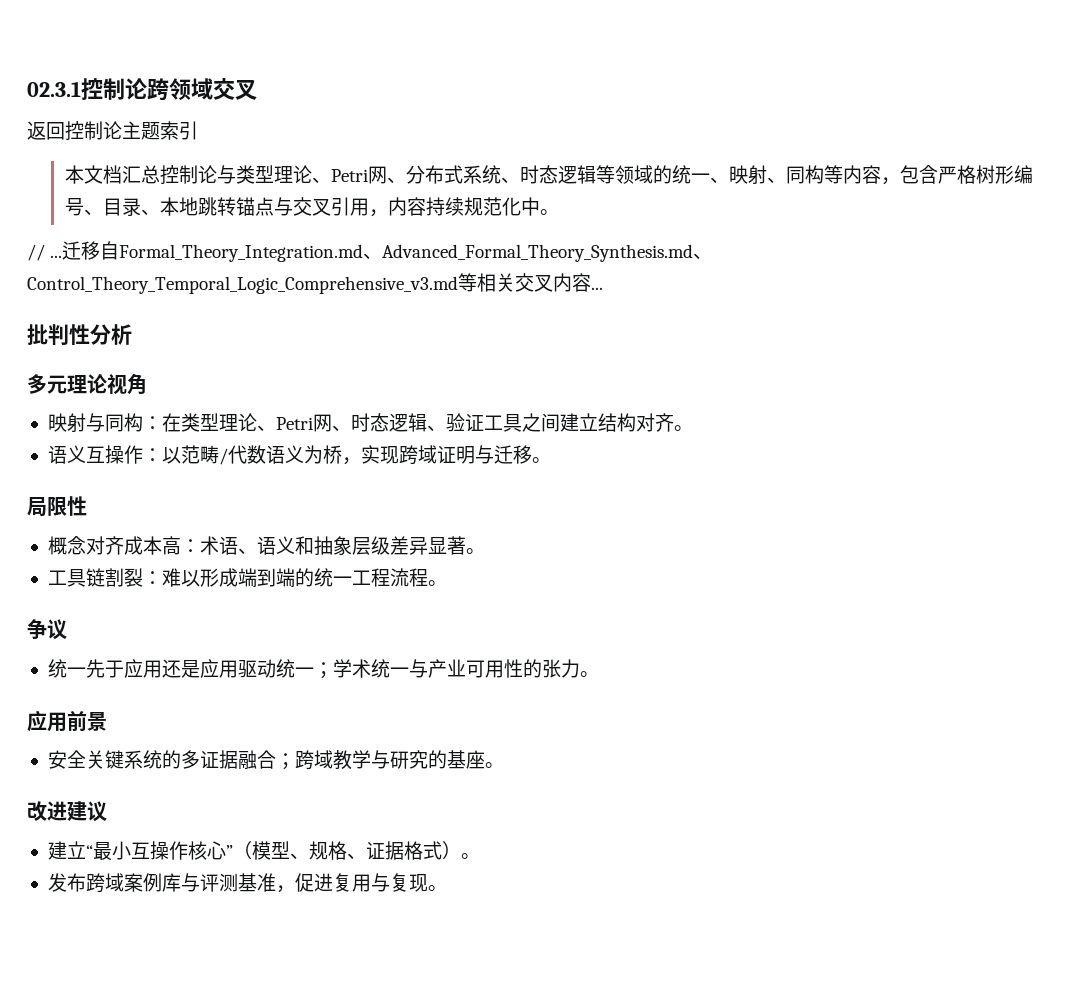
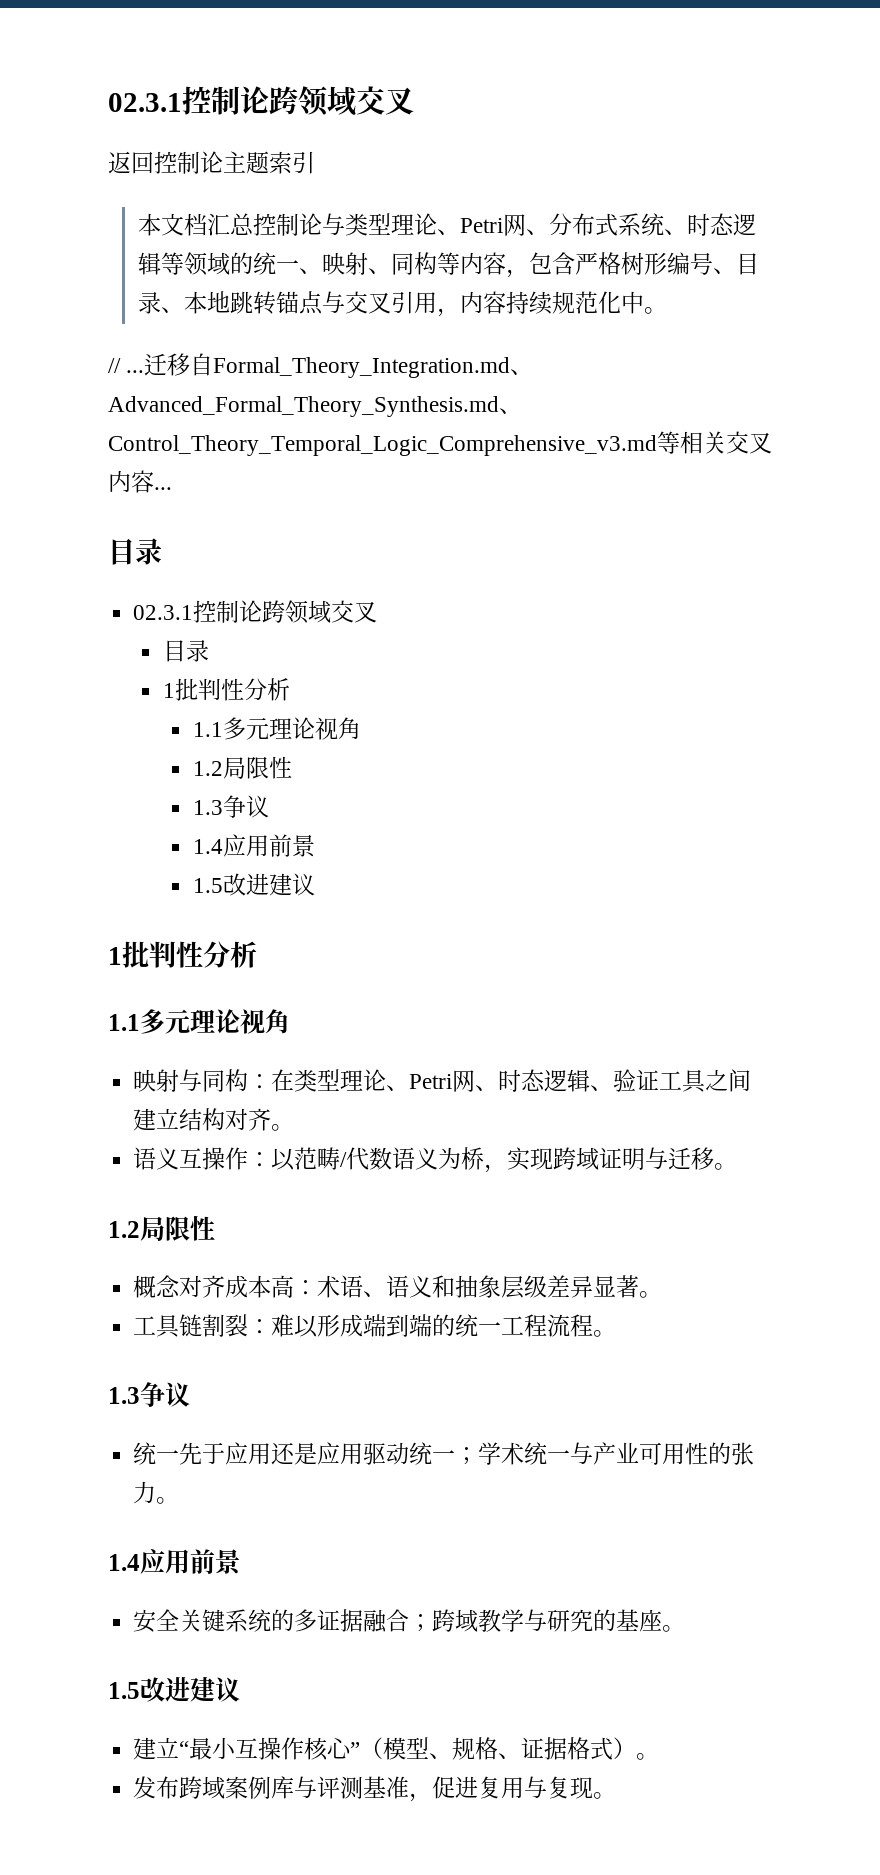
[27,324,132,346] 批判性分析 // -> [108,538,162,565] [133,600,378,624] [163,640,210,662] [163,678,291,701] [193,717,362,740] [193,756,293,779] [193,795,270,818] [193,834,316,857] [193,873,316,896] [108,941,257,968] [108,1014,140,1031] 目录 // 02.3.1控制论跨领域交叉 // 目录 // 1批判性分析 // 1.1多元理论视角 // 1.2局限性 // 1.3争议 // 1.4应用前景 // 1.5改进建议 // 1批判性分析 // 1.1
(551, 460) none -> [108,1221,140,1238] 1.2
(447, 583) none -> [108,1387,140,1404] 1.3
(599, 674) none -> [108,1554,140,1571] 1.4
(504, 765) none -> [108,1682,140,1699] 1.5

